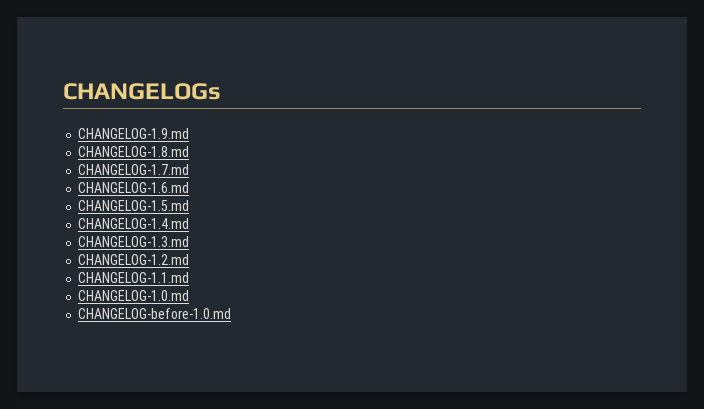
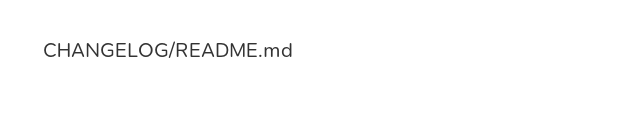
[63,83,221,100] [78,128,190,139] [78,146,190,157] [78,164,190,175] [78,182,190,193] [78,200,190,211] [78,218,190,229] [78,236,190,247] [78,254,190,265] [78,272,190,283] [78,290,190,301] [78,308,232,319] CHANGELOGs // CHANGELOG-1.9.md // CHANGELOG-1.8.md // CHANGELOG-1.7.md // CHANGELOG-1.6.md // CHANGELOG-1.5.md // CHANGELOG-1.4.md // CHANGELOG-1.3.md // CHANGELOG-1.2.md // CHANGELOG-1.1.md // CHANGELOG-1.0.md // CHANGELOG-before-1.0.md -> [43,41,293,59] CHANGELOG/README.md

